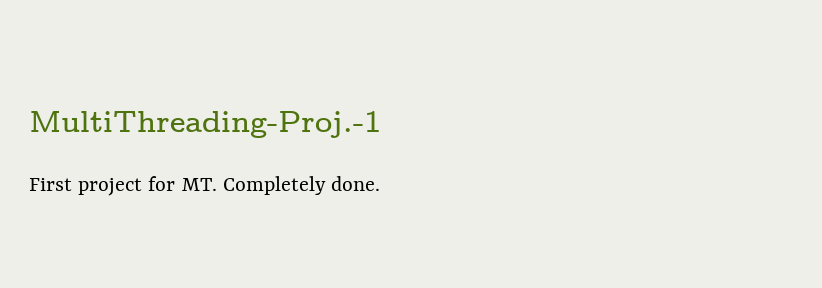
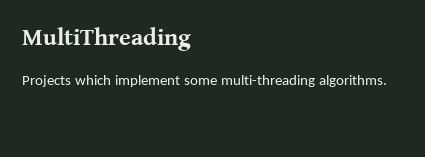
[29,111,381,138] [29,176,381,196] MultiThreading-Proj.-1 // First project for MT. Completely done. -> [22,27,191,51] [22,75,387,87] MultiThreading // Projects which implement some multi-threading algorithms.

